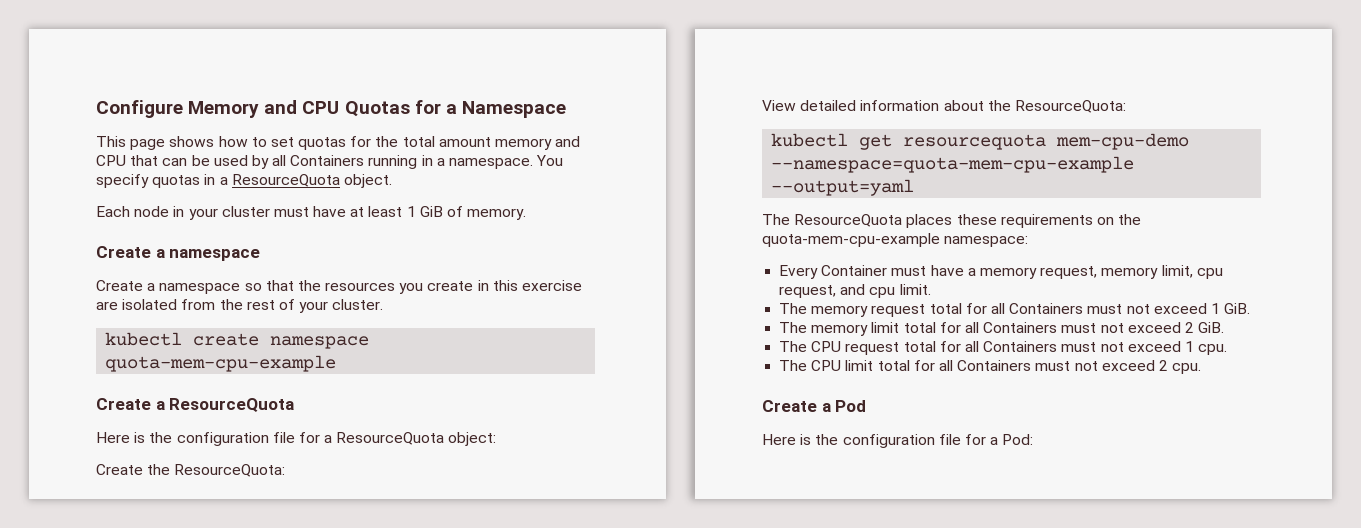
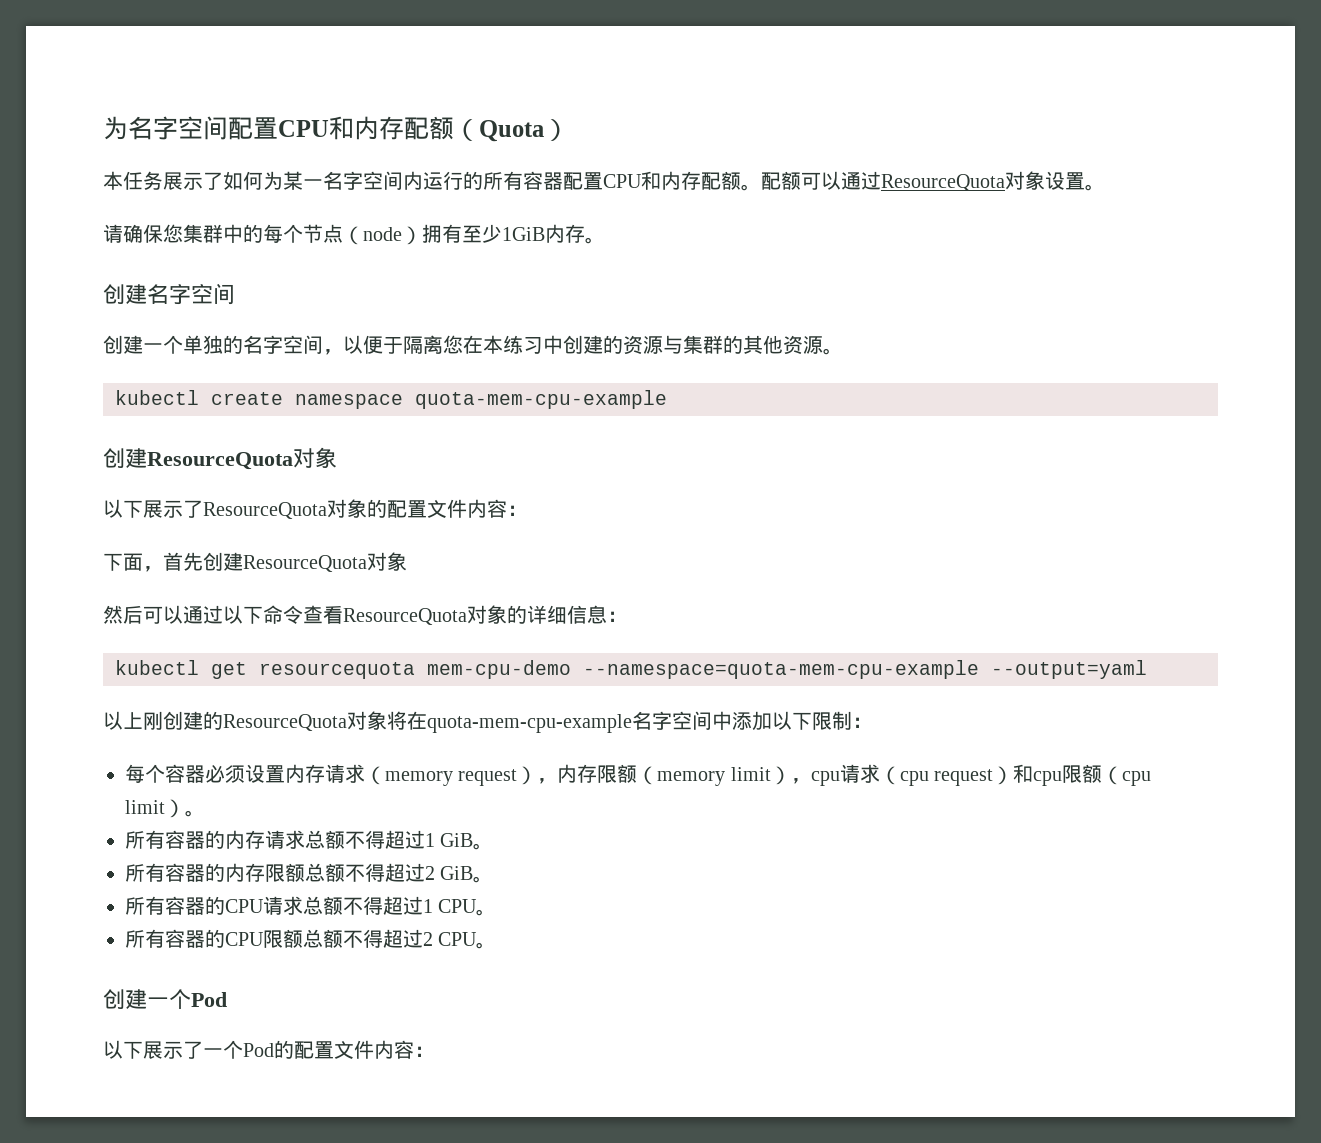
[96,100,566,118] [96,136,581,150] [96,155,564,169] [96,174,392,188] [96,206,527,220] [96,246,261,261] [96,280,583,294] [96,299,384,313] Configure Memory and CPU Quotas for a Namespace // This page shows how to set quotas for the total amount memory and CPU that can be used by all Containers running in a namespace. You specify quotas in a ResourceQuota object. // Each node in your cluster must have at least 1 GiB of memory. // Create a namespace // Create a namespace so that the resources you create in this exercise are isolated from the rest of your cluster. -> [103,116,569,142] [103,171,1105,191] [103,224,605,245] [103,283,235,305] [103,335,843,355] 为名字空间配置CPU和内存配额（Quota） // 本任务展示了如何为某一名字空间内运行的所有容器配置CPU和内存配额。配额可以通过ResourceQuota对象设置。 // 请确保您集群中的每个节点（node）拥有至少1GiB内存。 // 创建名字空间 // 创建一个单独的名字空间，以便于隔离您在本练习中创建的资源与集群的其他资源。
[96,398,295,412] [96,432,497,446] [96,464,286,477] [762,100,1126,113] Create a ResourceQuota // Here is the configuration file for a ResourceQuota object: // Create the ResourceQuota: // View detailed information about the ResourceQuota: -> [103,447,337,470] [103,499,527,519] [103,552,407,572] [103,605,627,625] 创建ResourceQuota对象 // 以下展示了ResourceQuota对象的配置文件内容： // 下面，首先创建ResourceQuota对象 // 然后可以通过以下命令查看ResourceQuota对象的详细信息：
[762,214,1142,228] [762,233,1029,247] [779,265,1223,279] [779,284,931,298] [779,303,1251,317] [779,322,1225,336] [779,341,1228,355] [779,360,1202,374] [762,400,867,412] [762,434,1034,448] The ResourceQuota places these requirements on the quota-mem-cpu-example namespace: // Every Container must have a memory request, memory limit, cpu request, and cpu limit. // The memory request total for all Containers must not exceed 1 GiB. // The memory limit total for all Containers must not exceed 2 GiB. // The CPU request total for all Containers must not exceed 1 cpu. // The CPU limit total for all Containers must not exceed 2 cpu. // Create a Pod // Here is the configuration file for a Pod: -> [103,711,872,733] [125,764,1152,786] [125,799,205,818] [125,830,494,850] [125,863,494,883] [125,896,497,916] [125,929,497,949] [103,989,227,1009] [103,1040,434,1059] 以上刚创建的ResourceQuota对象将在quota-mem-cpu-example名字空间中添加以下限制： // 每个容器必须设置内存请求（memory request），内存限额（memory limit），cpu请求（cpu request）和cpu限额（cpu limit）。 // 所有容器的内存请求总额不得超过1 GiB。 // 所有容器的内存限额总额不得超过2 GiB。 // 所有容器的CPU请求总额不得超过1 CPU。 // 所有容器的CPU限额总额不得超过2 CPU。 // 创建一个Pod // 以下展示了一个Pod的配置文件内容：

